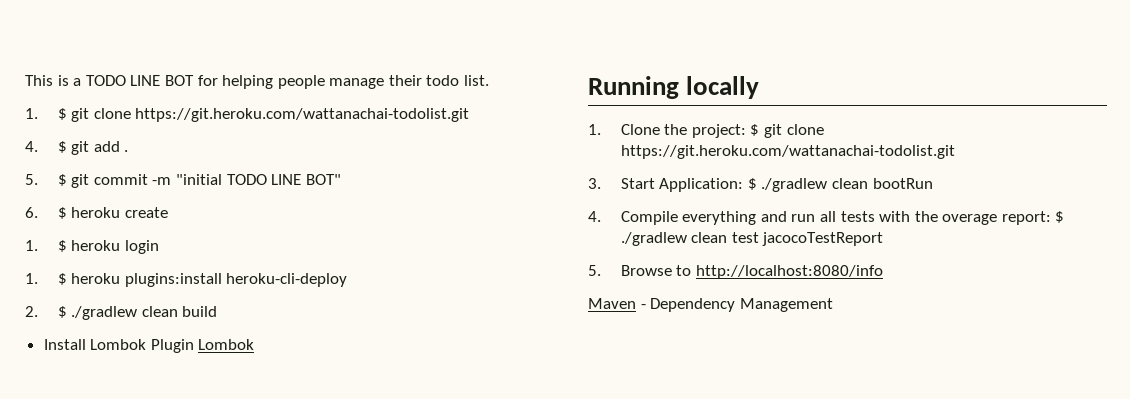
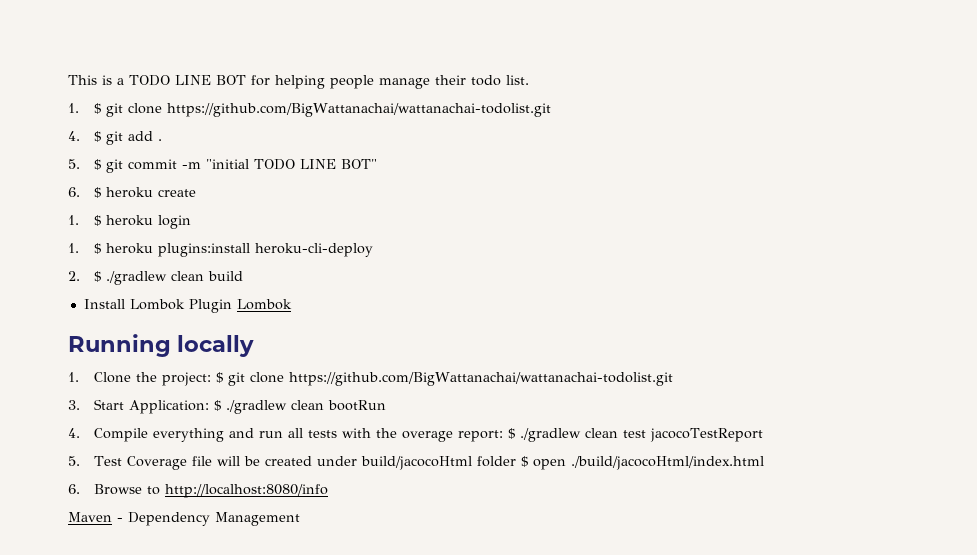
[135,108,470,122] https://git.heroku.com/wattanachai-todolist.git -> [167,103,552,117] https://github.com/BigWattanachai/wattanachai-todolist.git
[620,145,955,159] https://git.heroku.com/wattanachai-todolist.git -> [289,372,674,386] https://github.com/BigWattanachai/wattanachai-todolist.git
(601, 270) none -> [94,456,765,470] [68,484,80,494] Test Coverage file will be created under build/jacocoHtml folder $ open ./build/jacocoHtml/index.html // 6.

